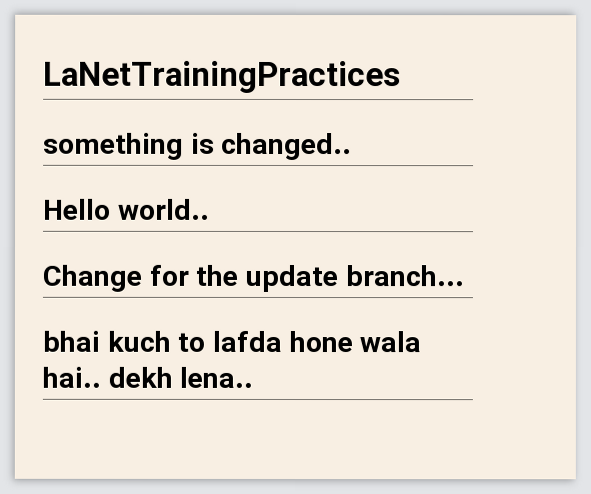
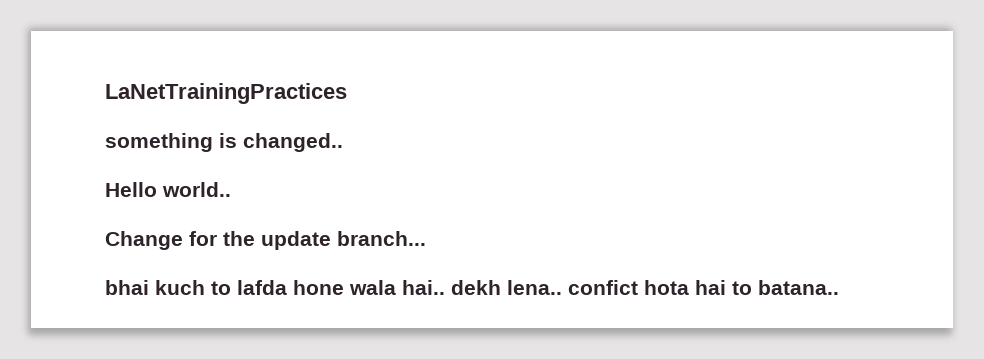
(254, 377) none -> [568,280,839,295] confict hota hai to batana..

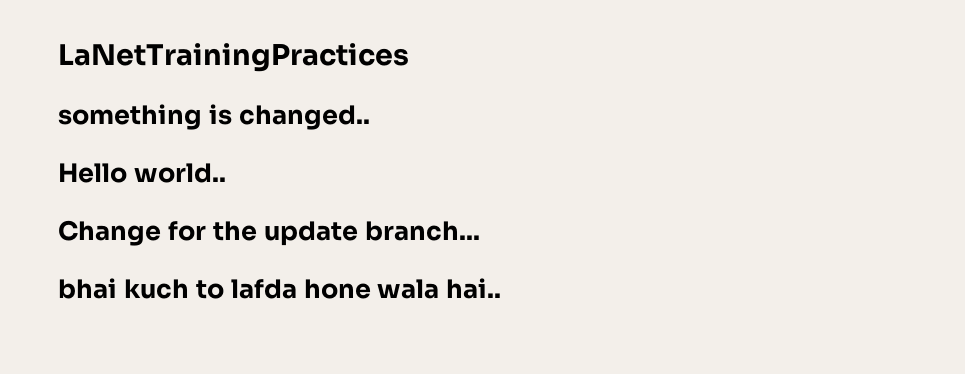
[451,280,839,295] dekh lena.. confict hota hai to batana.. -> (502, 288) none

